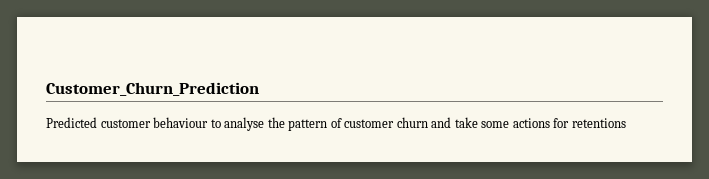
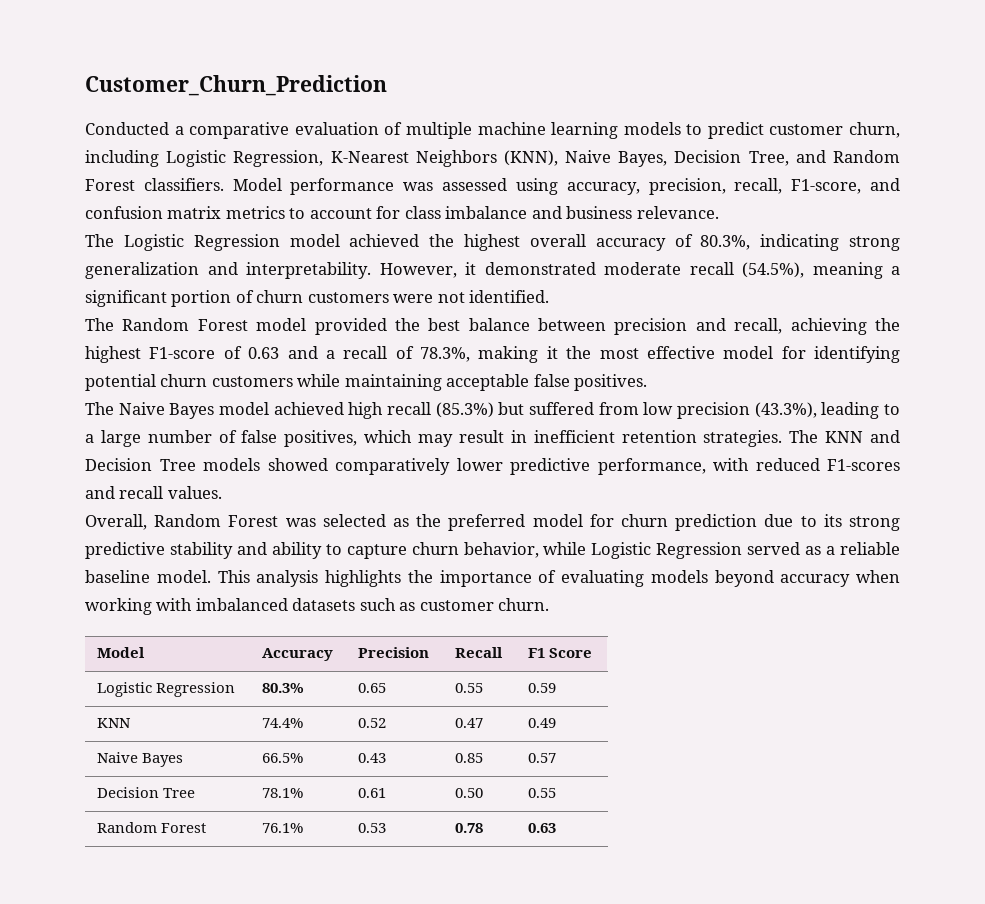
[46,117,626,131] Predicted customer behaviour to analyse the pattern of customer churn and take some actions for retentions -> [85,122,901,139] [85,150,900,167] [85,178,901,195] [85,206,719,219] [85,234,900,251] [85,262,900,279] [85,290,550,307] [85,318,900,335] [85,346,900,363] [85,374,648,391] [85,402,900,419] [85,430,901,447] [85,458,900,475] [85,486,222,499] [85,514,901,531] [85,542,901,559] [85,570,900,587] [85,598,550,615] [97,647,146,658] [262,648,334,661] [358,647,430,658] [455,647,504,658] [528,648,593,658] [97,682,236,697] [262,683,305,693] [358,683,387,693] [455,683,484,693] [528,683,557,693] [97,718,132,728] [262,718,304,728] [358,718,387,728] [455,718,484,728] [528,718,557,728] [97,752,184,767] [262,753,304,763] [358,753,387,763] [455,753,484,763] [528,753,557,763] [97,787,196,798] [262,788,304,798] [358,788,387,798] [455,788,484,798] [528,788,557,798] [97,822,207,833] [262,823,304,833] [358,823,387,833] [455,823,484,833] [528,823,557,833] Conducted a comparative evaluation of multiple machine learning models to predict customer churn, including Logistic Regression, K-Nearest Neighbors (KNN), Naive Bayes, Decision Tree, and Random Forest classifiers. Model performance was assessed using accuracy, precision, recall, F1-score, and confusion matrix metrics to account for class imbalance and business relevance. // The Logistic Regression model achieved the highest overall accuracy of 80.3%, indicating strong generalization and interpretability. However, it demonstrated moderate recall (54.5%), meaning a significant portion of churn customers were not identified. // The Random Forest model provided the best balance between precision and recall, achieving the highest F1-score of 0.63 and a recall of 78.3%, making it the most effective model for identifying potential churn customers while maintaining acceptable false positives. // The Naive Bayes model achieved high recall (85.3%) but suffered from low precision (43.3%), leading to a large number of false positives, which may result in inefficient retention strategies. The KNN and Decision Tree models showed comparatively lower predictive performance, with reduced F1-scores and recall values. // Overall, Random Forest was selected as the preferred model for churn prediction due to its strong predictive stability and ability to capture churn behavior, while Logistic Regression served as a reliable baseline model. This analysis highlights the importance of evaluating models beyond accuracy when working with imbalanced datasets such as customer churn. // Model | Accuracy | Precision | Recall | F1 Score // Logistic Regression | 80.3% | 0.65 | 0.55 | 0.59 // KNN | 74.4% | 0.52 | 0.47 | 0.49 // Naive Bayes | 66.5% | 0.43 | 0.85 | 0.57 // Decision Tree | 78.1% | 0.61 | 0.50 | 0.55 // Random Forest | 76.1% | 0.53 | 0.78 | 0.63

